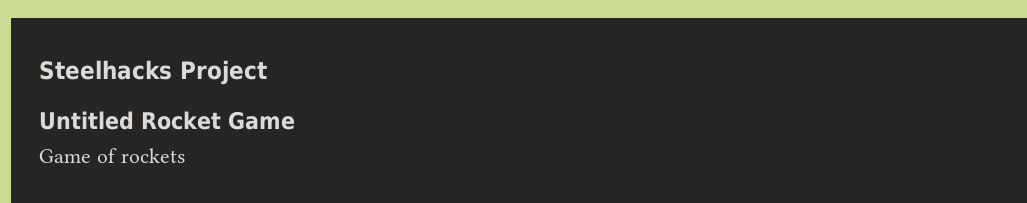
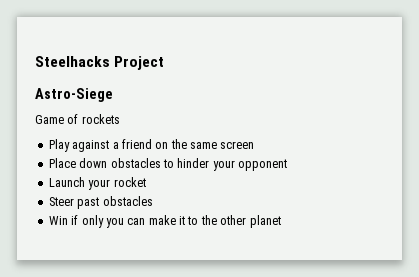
[39,111,295,130] Untitled Rocket Game -> [35,88,113,102] Astro-Siege
(185, 155) none -> [48,139,255,152] [48,158,287,171] [48,177,146,190] [48,196,153,209] [48,215,281,228] // Play against a friend on the same screen // Place down obstacles to hinder your opponent // Launch your rocket // Steer past obstacles // Win if only you can make it to the other planet

